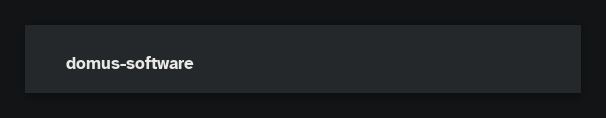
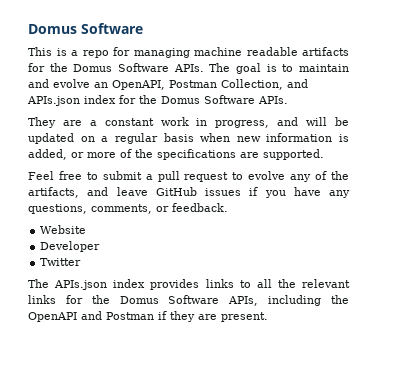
[66,56,194,69] domus-software -> [28,23,143,34] [28,47,349,58] [28,63,349,74] [28,79,308,90] [27,95,288,106] [28,117,349,128] [28,133,349,144] [28,149,324,160] [28,171,350,182] [28,187,350,198] [28,203,228,214] [40,225,87,234] [40,241,101,252] [40,258,82,266] [28,279,350,290] [28,295,349,306] [28,311,268,322] Domus Software // This is a repo for managing machine readable artifacts for the Domus Software APIs. The goal is to maintain and evolve an OpenAPI, Postman Collection, and APIs.json index for the Domus Software APIs. // They are a constant work in progress, and will be updated on a regular basis when new information is added, or more of the specifications are supported. // Feel free to submit a pull request to evolve any of the artifacts, and leave GitHub issues if you have any questions, comments, or feedback. // Website // Developer // Twitter // The APIs.json index provides links to all the relevant links for the Domus Software APIs, including the OpenAPI and Postman if they are present.

